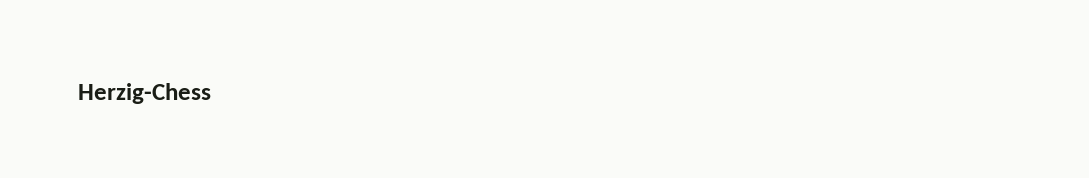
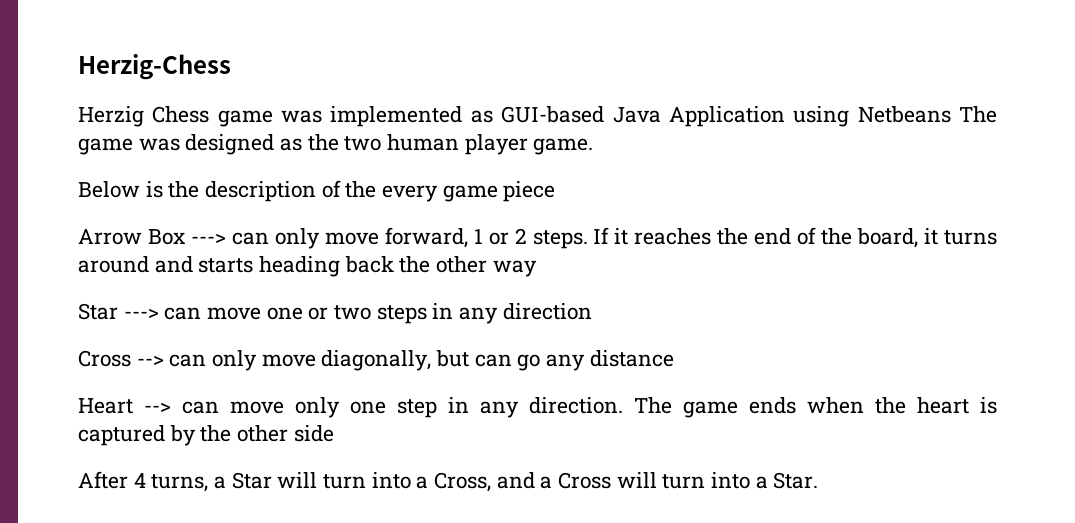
(211, 93) none -> [78,106,998,127] [78,134,594,155] [78,180,556,202] [78,227,998,249] [78,256,537,277] [78,303,592,324] [78,350,674,371] [78,397,997,418] [78,425,334,446] [78,471,819,492] // Herzig Chess game was implemented as GUI-based Java Application using Netbeans The game was designed as the two human player game. // Below is the description of the every game piece // Arrow Box ---> can only move forward, 1 or 2 steps. If it reaches the end of the board, it turns around and starts heading back the other way // Star ---> can move one or two steps in any direction // Cross --> can only move diagonally, but can go any distance // Heart --> can move only one step in any direction. The game ends when the heart is captured by the other side // After 4 turns, a Star will turn into a Cross, and a Cross will turn into a Star.

